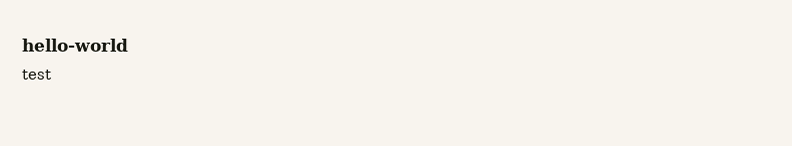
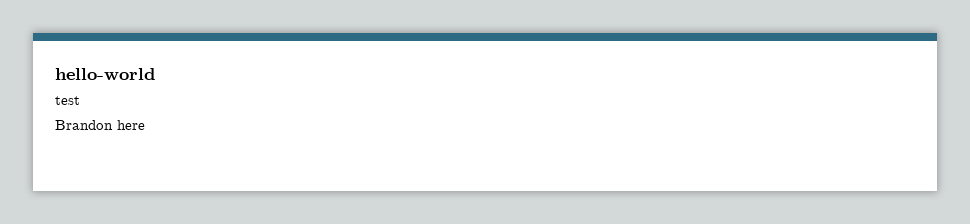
(52, 74) none -> [55,120,145,130] // Brandon here

